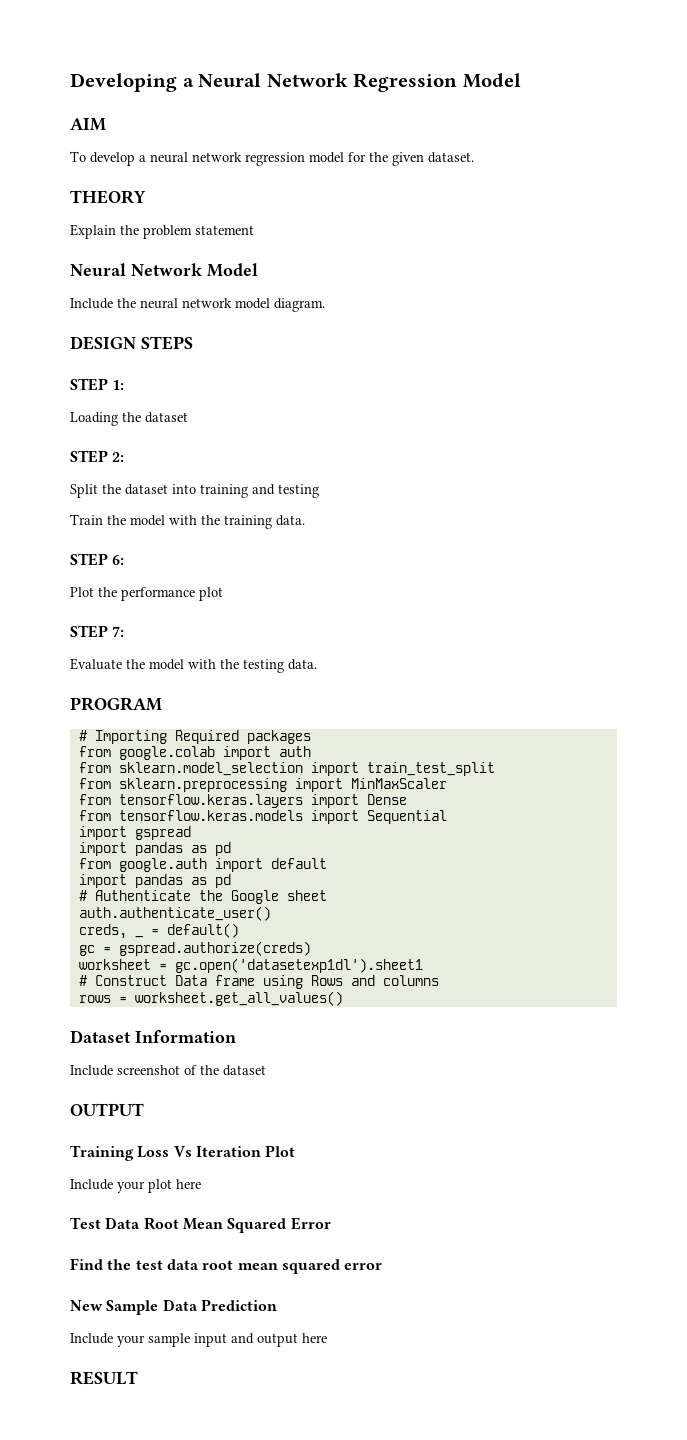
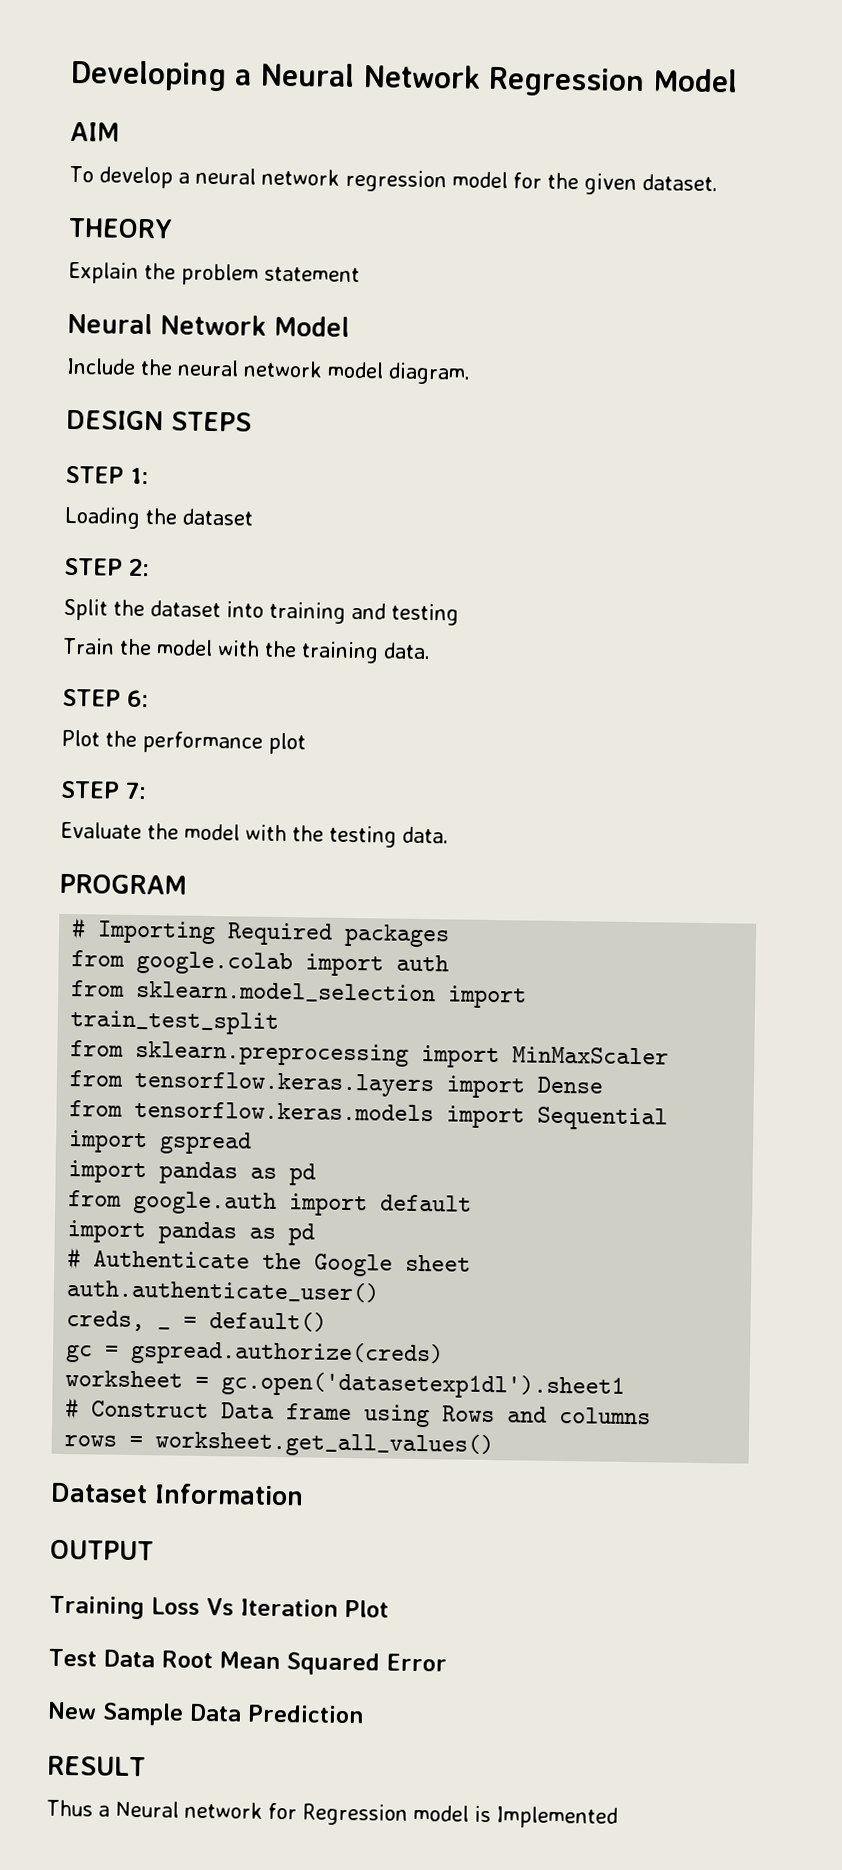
[70,1065,266,1076] // Include screenshot of the dataset -> (304, 1494) none
[70,1179,201,1193] // Include your plot here -> (389, 1608) none
[70,1258,383,1274] [70,1299,277,1315] [70,1333,327,1347] [70,1371,138,1385] Find the test data root mean squared error // New Sample Data Prediction // Include your sample input and output here // RESULT -> [47,1701,364,1726] [47,1755,146,1777] [46,1799,618,1829] New Sample Data Prediction // RESULT // Thus a Neural network for Regression model is Implemented

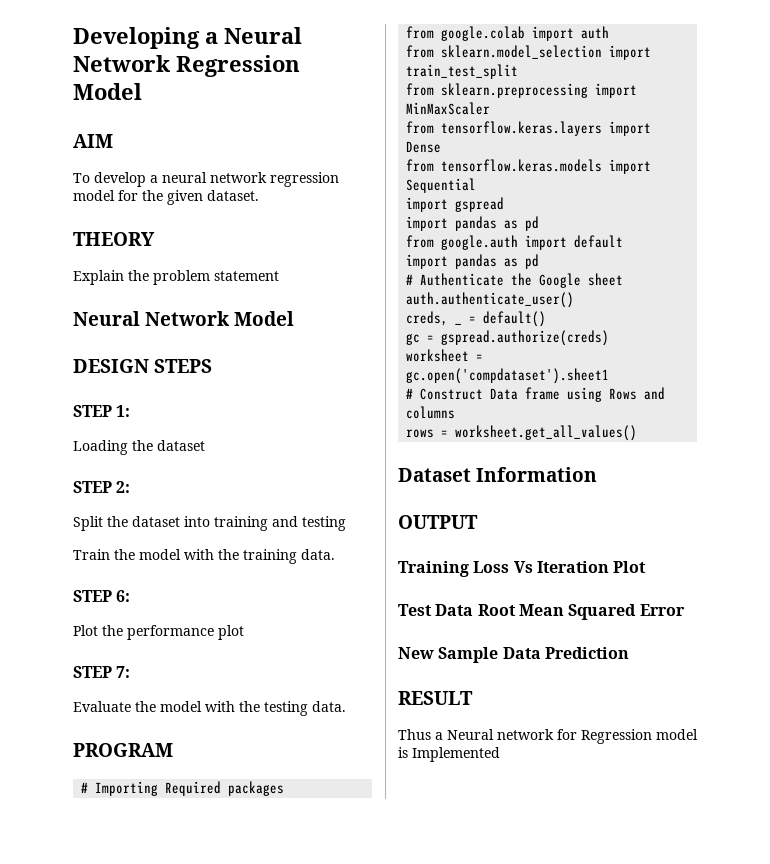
[66,357,471,385] // Include the neural network model diagram. -> (295, 318) none
[221,1371,626,1400] gc.open('datasetexp1dl').sheet1 -> [406,368,610,384] gc.open('compdataset').sheet1

